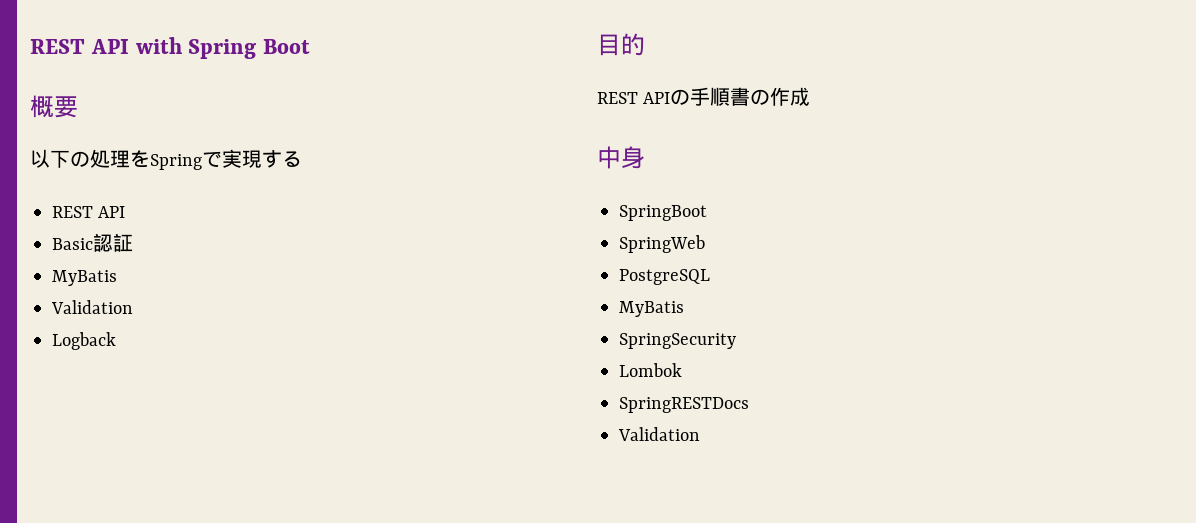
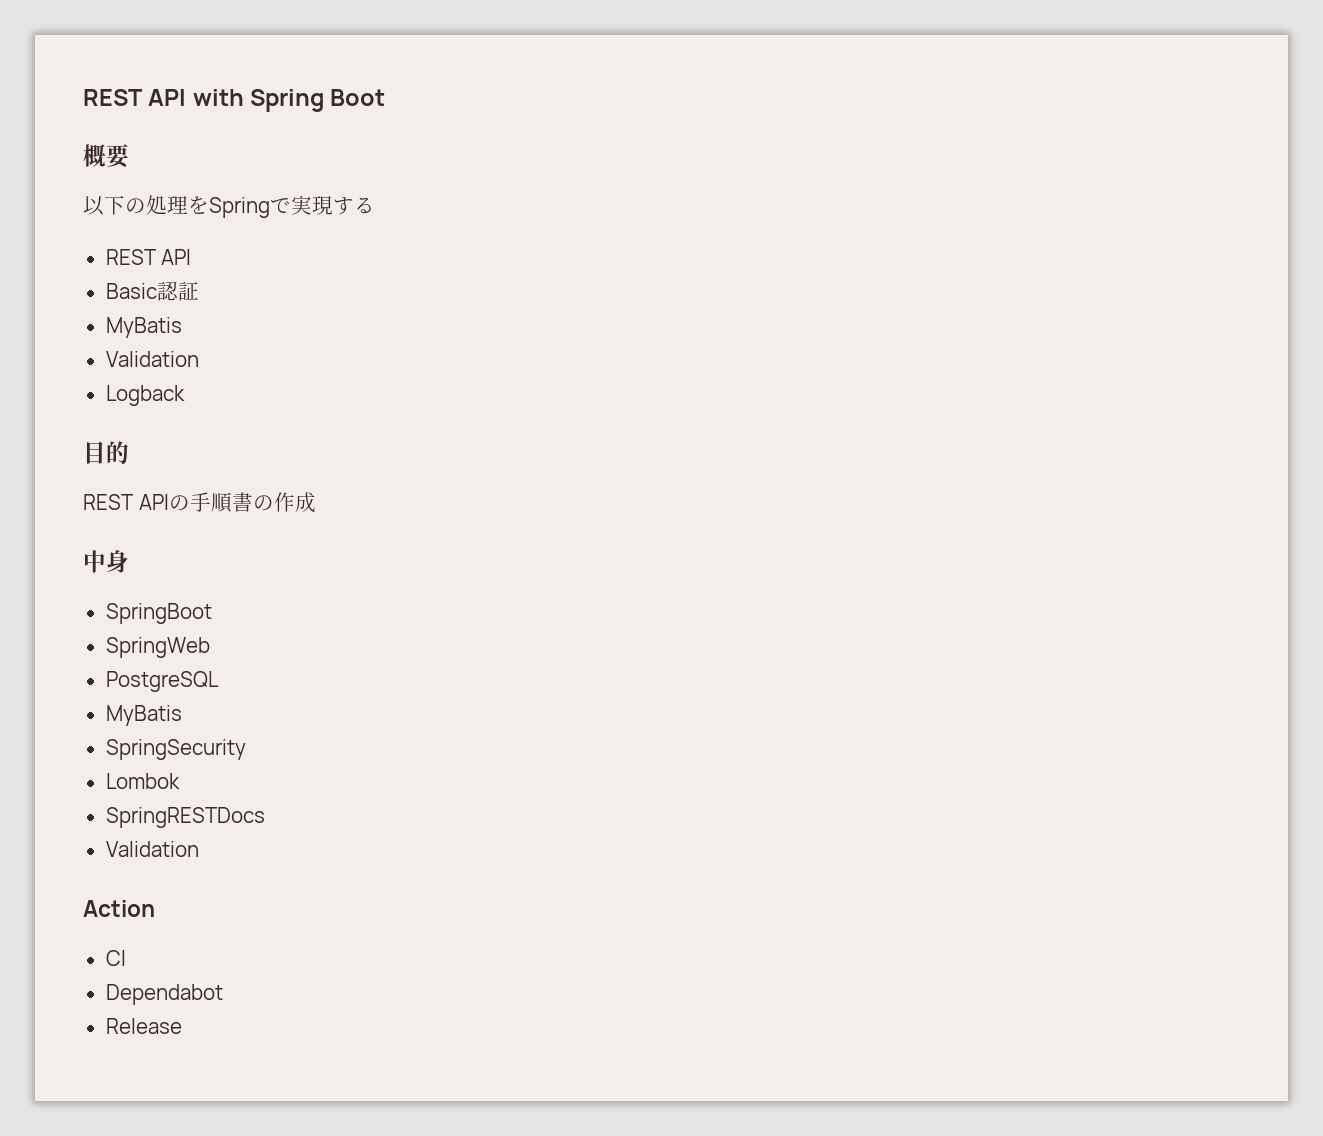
(700, 434) none -> [83,900,155,917] [105,950,126,966] [105,984,223,1005] [105,1018,182,1034] // Action // CI // Dependabot // Release

